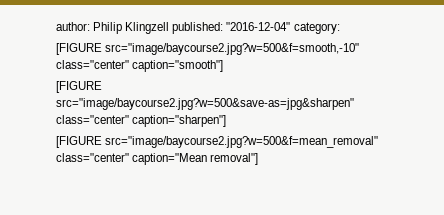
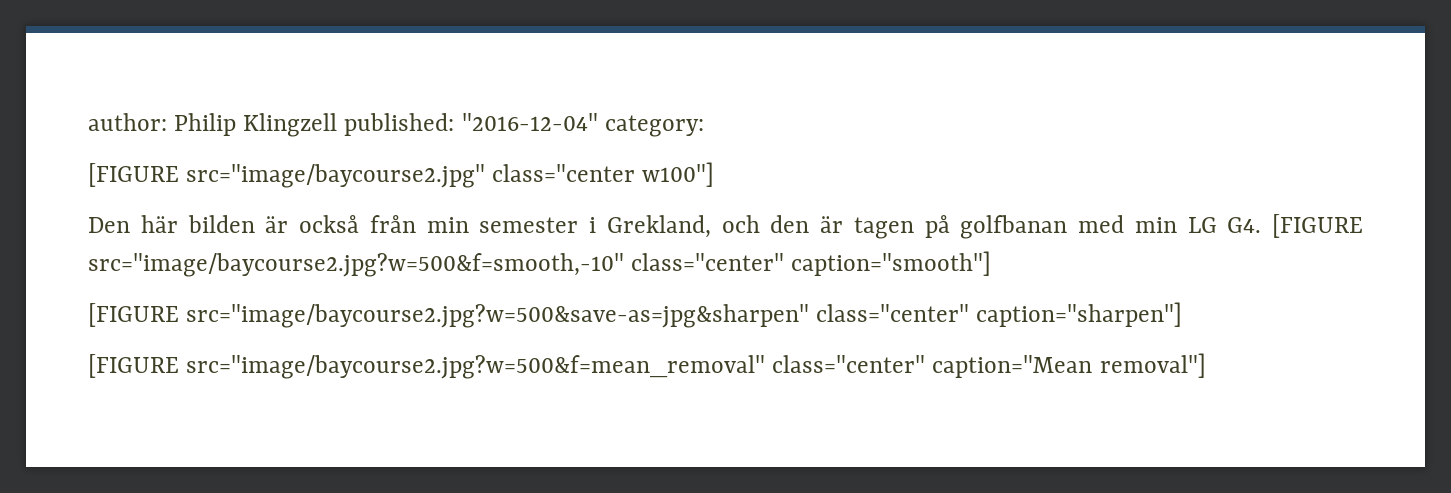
(102, 49) none -> [186,162,715,188] [88,214,1363,239] src="image/baycourse2.jpg" class="center w100"] // Den här bilden är också från min semester i Grekland, och den är tagen på golfbanan med min LG G4. [FIGURE

